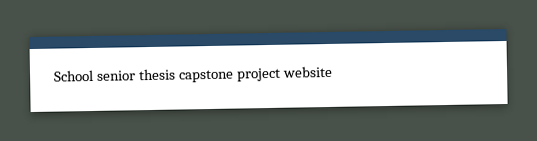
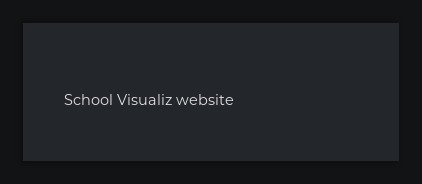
[95,67,281,83] senior thesis capstone project -> [117,94,172,105] Visualiz

